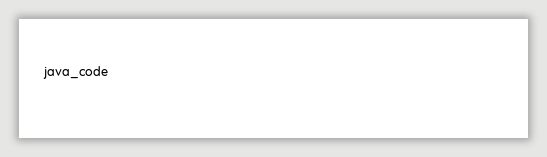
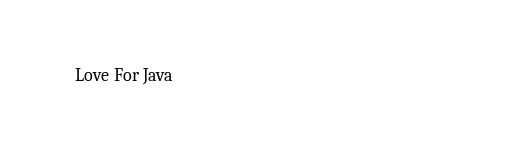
[43,66,108,79] java_code -> [75,68,174,85] Love For Java

